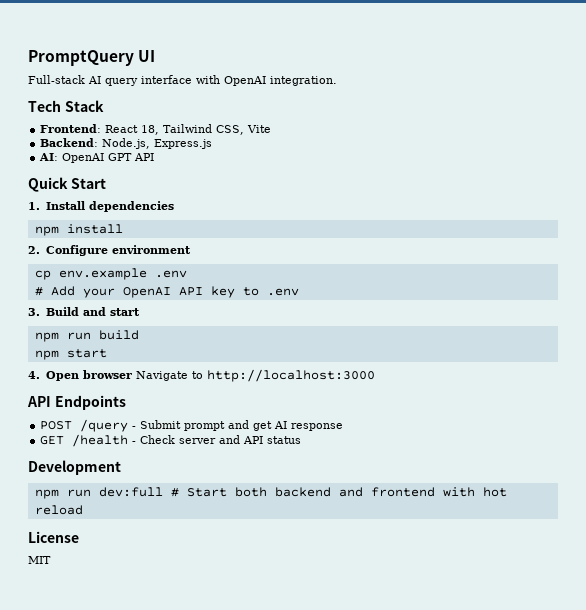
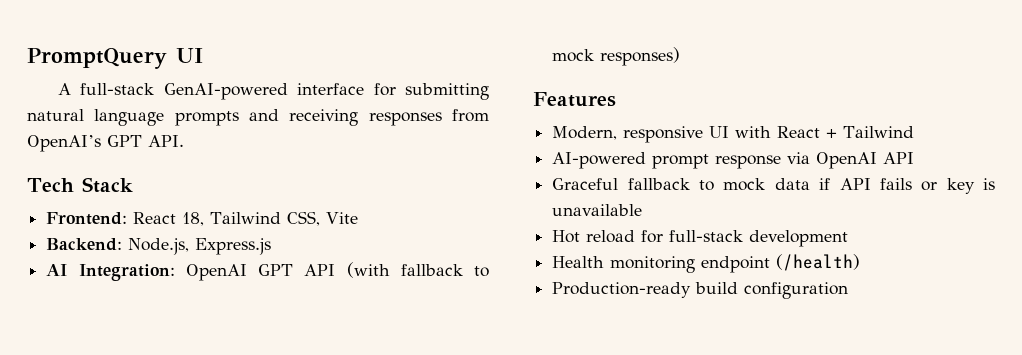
[28,75,337,86] Full-stack AI query interface with OpenAI integration. -> [57,83,489,100] [27,109,489,126] [27,135,184,152] A full-stack GenAI-powered interface for submitting natural language prompts and receiving responses from OpenAI’s GPT API.
[39,153,59,161] AI: -> [46,264,175,281] AI Integration:
[28,177,106,192] [28,201,174,212] [34,224,123,236] [28,245,191,256] [34,268,187,280] [34,286,299,298] [28,307,140,316] [34,330,139,342] [34,349,107,360] [28,369,375,382] [27,395,126,410] [40,419,344,432] [40,434,302,447] [28,460,121,475] [34,487,507,499] [34,505,83,515] [28,531,79,543] [28,556,51,564] // Quick Start // 1. Install dependencies // npm install // 2. Configure environment // cp env.example .env // # Add your OpenAI API key to .env // 3. Build and start // npm run build // npm start // 4. Open browser Navigate to http://localhost:3000 // API Endpoints // POST /query - Submit prompt and get AI response // GET /health - Check server and API status // Development // npm run dev:full # Start both backend and frontend with hot reload // License // MIT -> [346,262,489,278] [552,47,681,66] [533,92,616,107] [552,126,915,143] [552,152,915,169] [552,178,995,194] [552,204,643,216] [552,230,849,247] [552,254,861,273] [552,282,849,299] (with fallback to mock responses) // Features // Modern, responsive UI with React + Tailwind // AI-powered prompt response via OpenAI API // Graceful fallback to mock data if API fails or key is unavailable // Hot reload for full-stack development // Health monitoring endpoint (/health) // Production-ready build configuration

